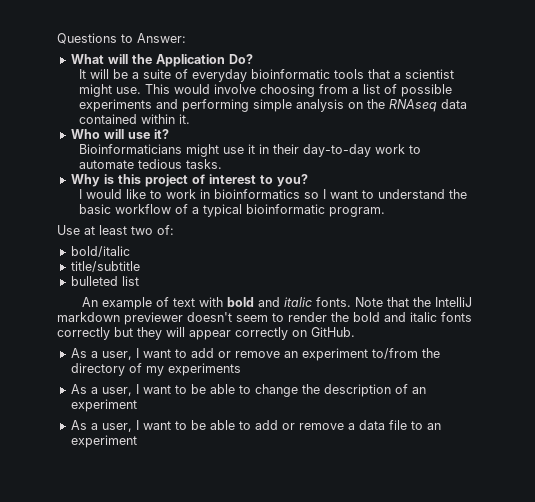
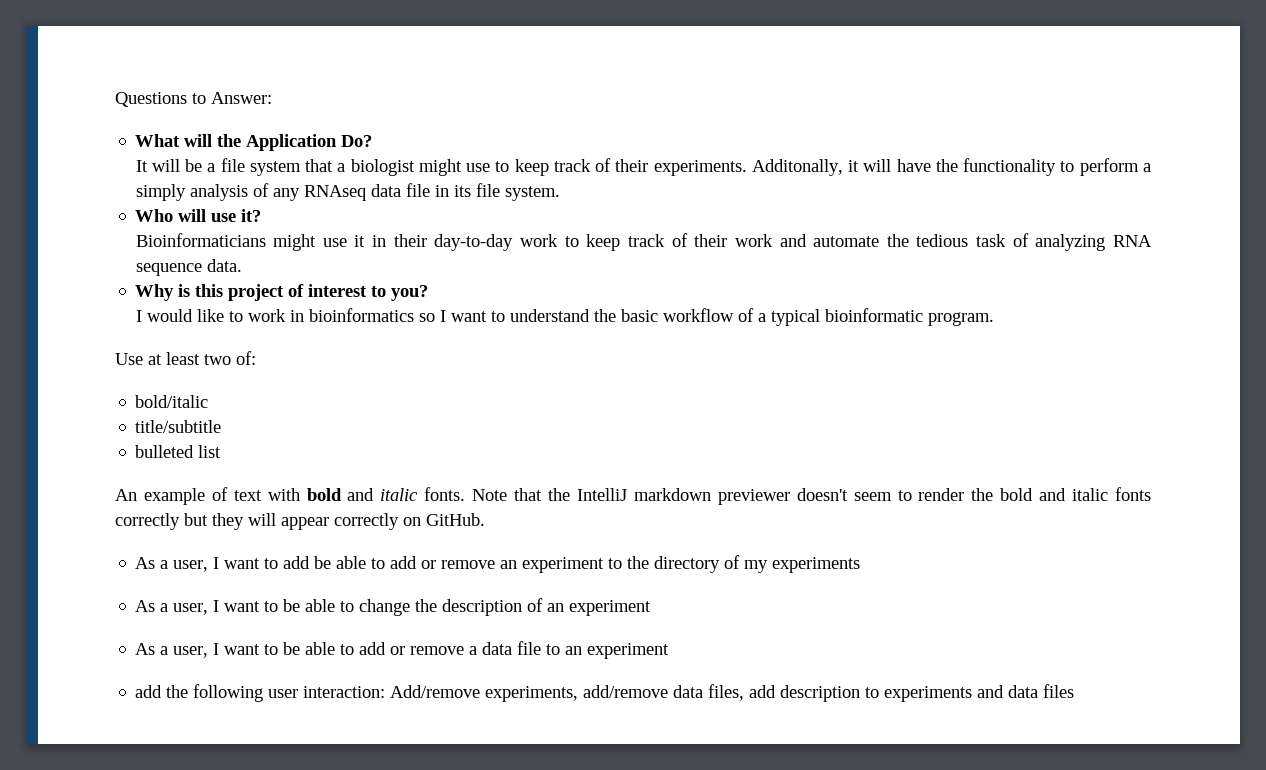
[143,69,455,82] [79,84,453,97] [79,99,468,112] [79,114,191,124] suite of everyday bioinformatic tools that a scientist might use. This would involve choosing from a list of possible experiments and performing simple analysis on the RNAseq data contained within it. -> [220,158,1151,176] [135,183,560,201] file system that a biologist might use to keep track of their experiments. Additonally, it will have the functionality to perform a simply analysis of any RNAseq data file in its file system.
[79,159,223,169] automate tedious tasks. -> [586,233,1153,251] [135,259,242,276] keep track of their work and automate the tedious task of analyzing RNA sequence data.
(214, 353) none -> [314,556,418,569] be able to add
[371,348,418,359] to/from -> [608,558,623,569] to
(137, 441) none -> [135,684,1075,702] // add the following user interaction: Add/remove experiments, add/remove data files, add description to experiments and data files

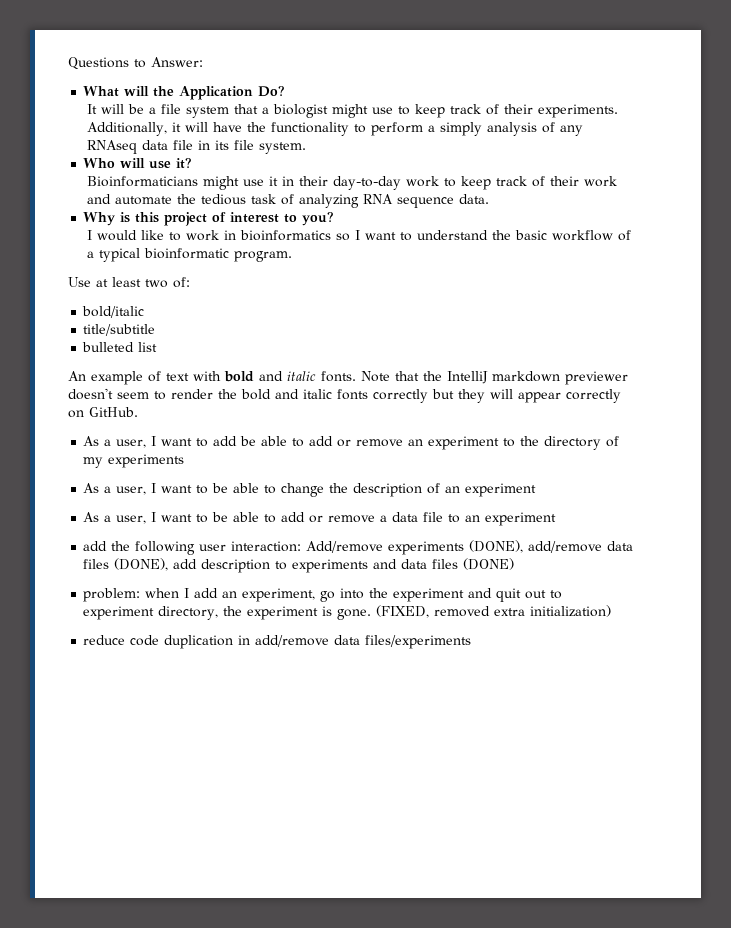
[751,159,843,176] Additonally, -> [87,122,168,136] Additionally,
[485,684,745,702] experiments, add/remove data files, -> [388,540,634,555] [83,558,169,571] experiments (DONE), add/remove data files (DONE),
(1075, 691) none -> [463,558,515,570] [83,588,563,602] [83,605,612,620] [83,635,472,649] (DONE) // problem: when I add an experiment, go into the experiment and quit out to experiment directory, the experiment is gone. (FIXED, removed extra initialization) // reduce code duplication in add/remove data files/experiments

